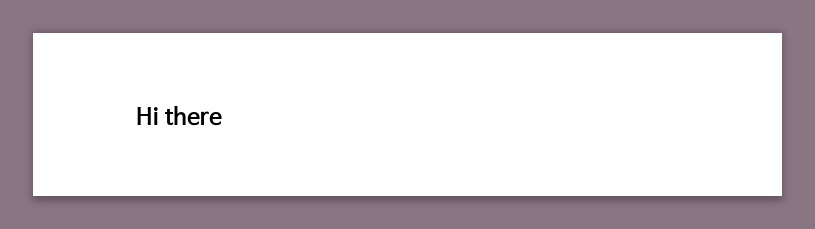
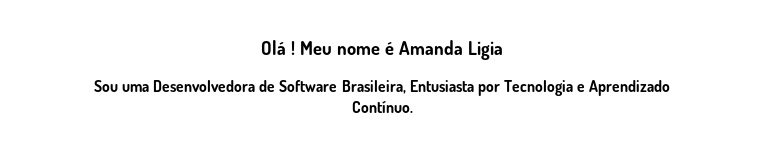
[136,106,223,126] Hi there -> [261,40,503,60] [93,80,671,96] [351,101,413,113] Olá ! Meu nome é Amanda Ligia // Sou uma Desenvolvedora de Software Brasileira, Entusiasta por Tecnologia e Aprendizado Contínuo.

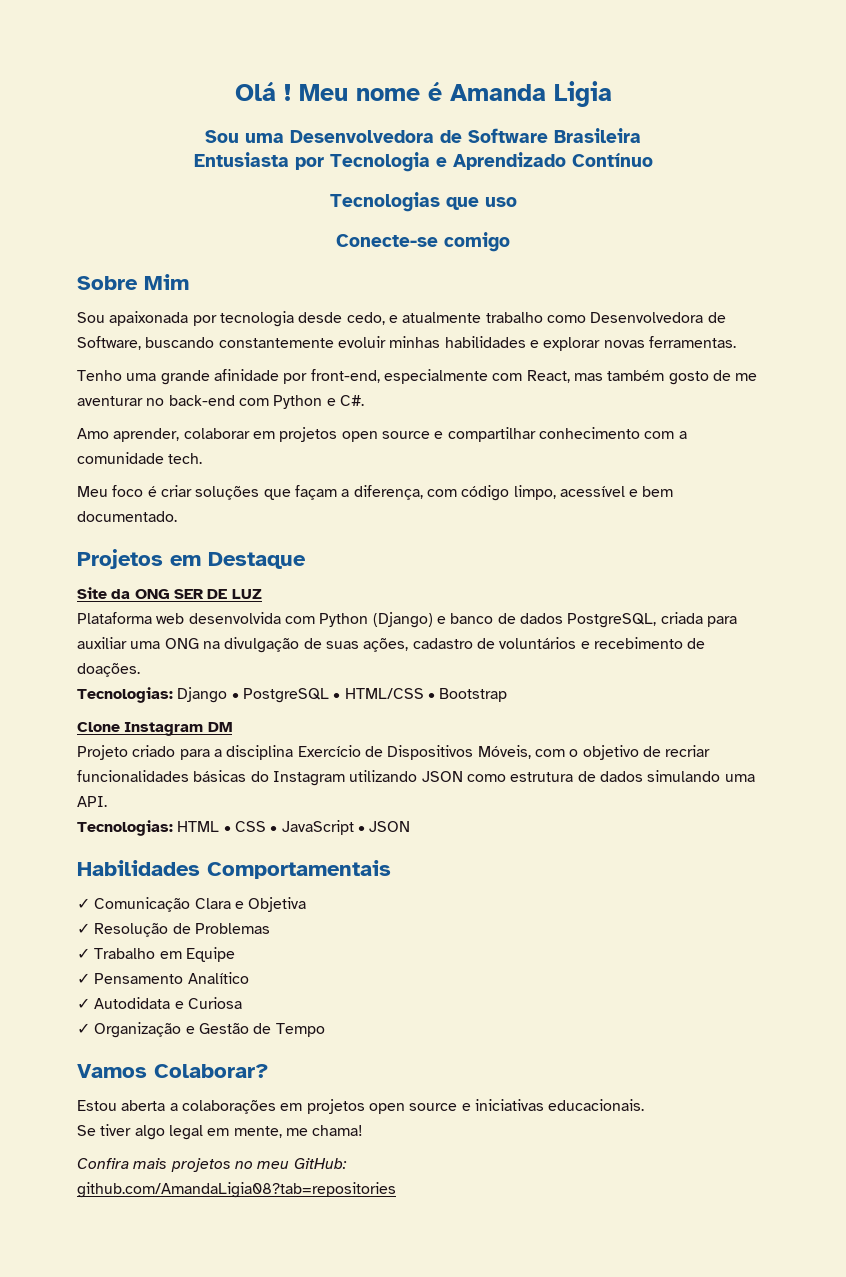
[341,80,406,94] Brasileira, -> [554,128,641,143] Brasileira //
[351,101,413,113] Contínuo. -> [571,153,653,167] [329,192,517,212] [336,232,510,252] [77,274,189,290] [77,311,726,327] [77,336,736,351] [77,369,758,385] [77,395,364,409] [77,427,687,442] [77,452,203,464] [77,485,674,501] [77,511,177,522] [77,549,306,569] [77,587,262,599] [77,612,737,628] [77,637,706,653] [77,663,140,677] [77,687,508,703] [77,722,232,736] [77,745,711,760] [77,770,755,786] [77,796,107,807] [77,820,411,836] [77,860,391,879] [77,897,307,912] [77,923,270,937] [77,947,235,962] [77,972,249,984] [77,997,242,1009] [77,1022,325,1038] [77,1064,269,1078] [77,1099,645,1114] [77,1124,364,1140] [77,1158,347,1172] [77,1182,396,1198] Contínuo // Tecnologias que uso // Conecte-se comigo // Sobre Mim // Sou apaixonada por tecnologia desde cedo, e atualmente trabalho como Desenvolvedora de Software, buscando constantemente evoluir minhas habilidades e explorar novas ferramentas. // Tenho uma grande afinidade por front-end, especialmente com React, mas também gosto de me aventurar no back-end com Python e C#. // Amo aprender, colaborar em projetos open source e compartilhar conhecimento com a comunidade tech. // Meu foco é criar soluções que façam a diferença, com código limpo, acessível e bem documentado. // Projetos em Destaque // Site da ONG SER DE LUZ // Plataforma web desenvolvida com Python (Django) e banco de dados PostgreSQL, criada para auxiliar uma ONG na divulgação de suas ações, cadastro de voluntários e recebimento de doações. // Tecnologias: Django • PostgreSQL • HTML/CSS • Bootstrap // Clone Instagram DM // Projeto criado para a disciplina Exercício de Dispositivos Móveis, com o objetivo de recriar funcionalidades básicas do Instagram utilizando JSON como estrutura de dados simulando uma API. // Tecnologias: HTML • CSS • JavaScript • JSON // Habilidades Comportamentais // ✓ Comunicação Clara e Objetiva // ✓ Resolução de Problemas // ✓ Trabalho em Equipe // ✓ Pensamento Analítico // ✓ Autodidata e Curiosa // ✓ Organização e Gestão de Tempo // Vamos Colaborar? // Estou aberta a colaborações em projetos open source e iniciativas educacionais. // Se tiver algo legal em mente, me chama! // Confira mais projetos no meu GitHub: // github.com/AmandaLigia08?tab=repositories

